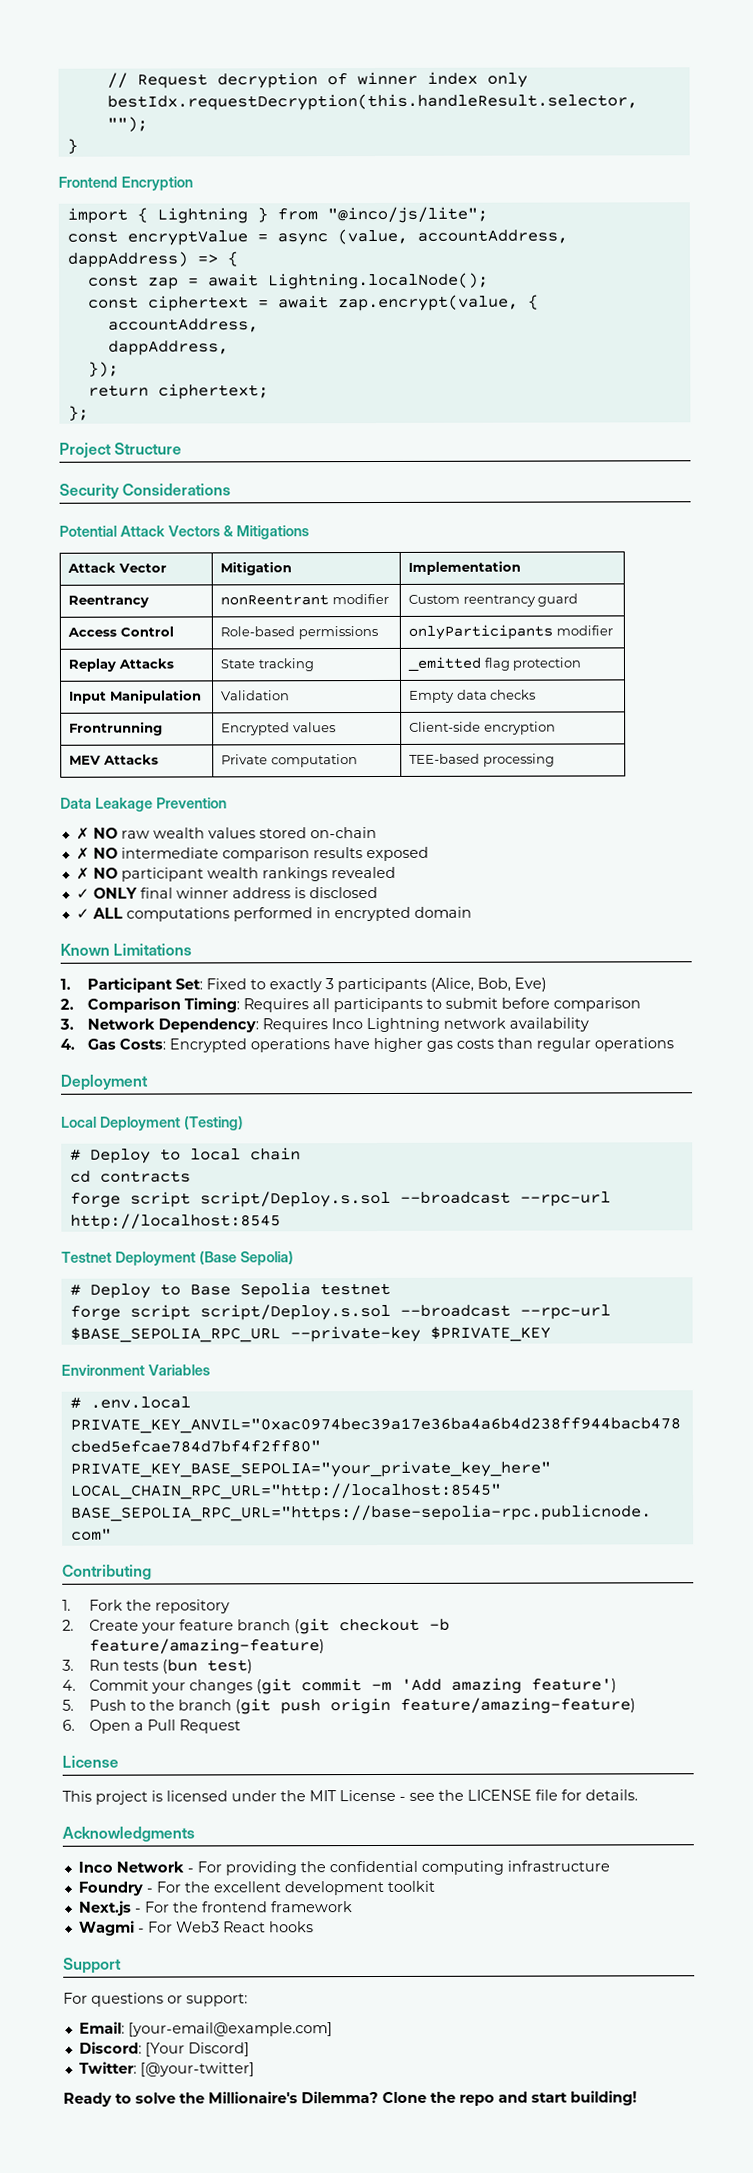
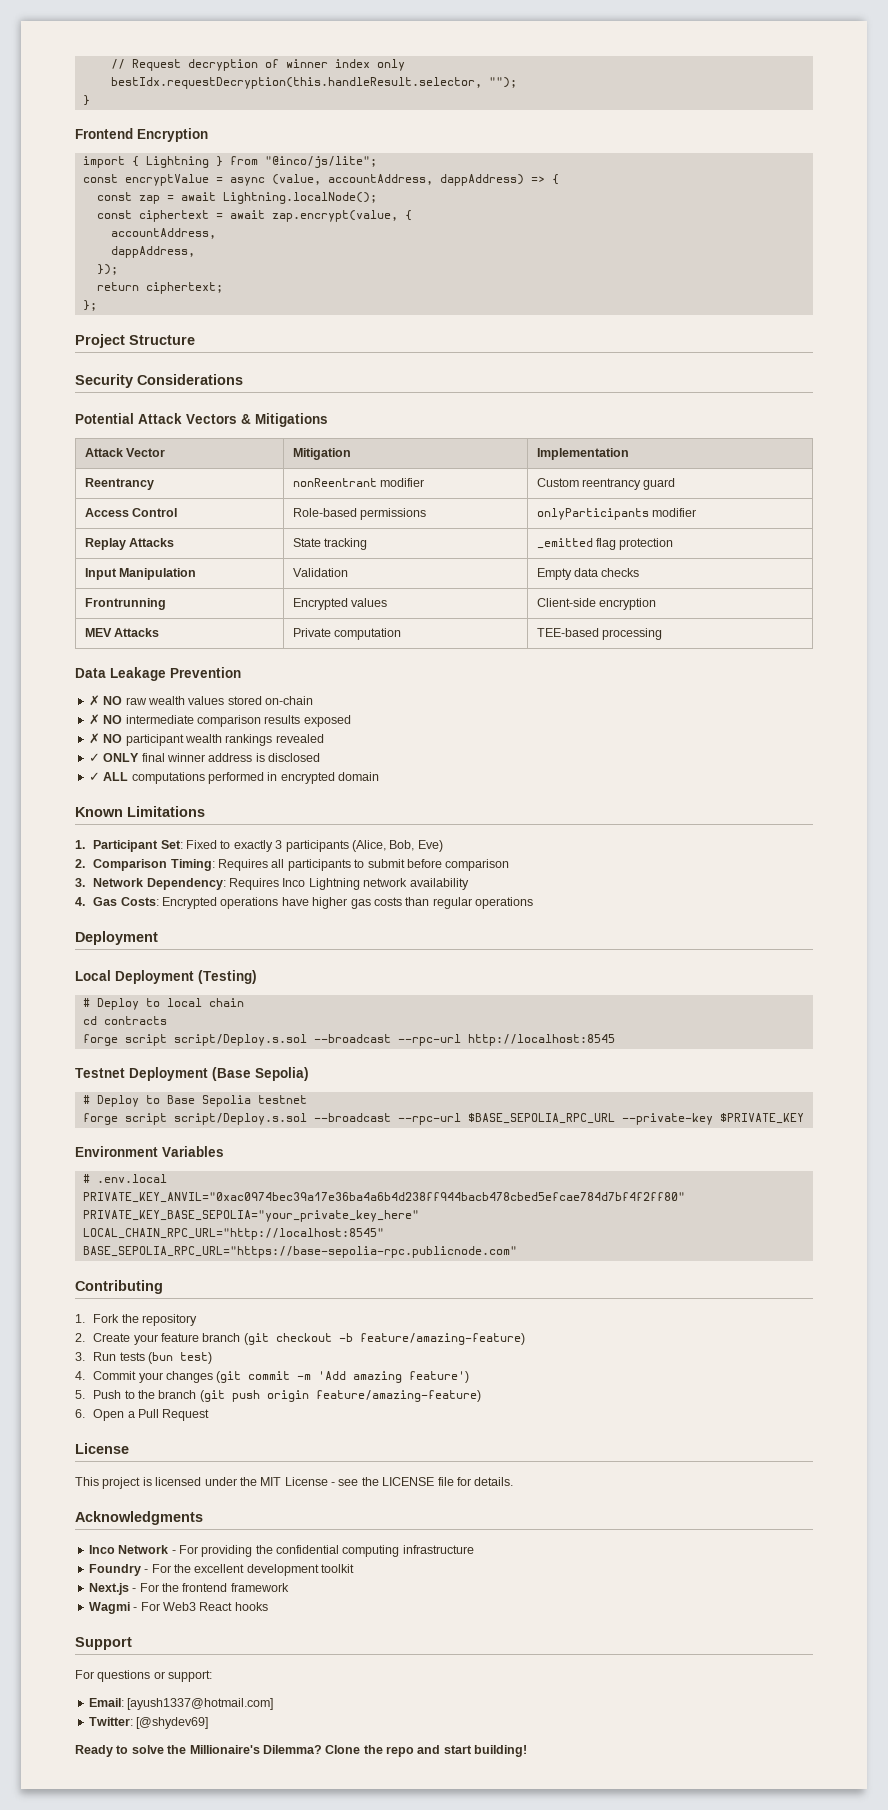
[127,2022,333,2037] [78,2041,250,2057] [your-email@example.com] // Discord: [Your Discord] -> [127,1698,274,1710] [ayush1337@hotmail.com]
[139,2062,255,2077] [@your-twitter] -> [136,1717,209,1729] [@shydev69]

